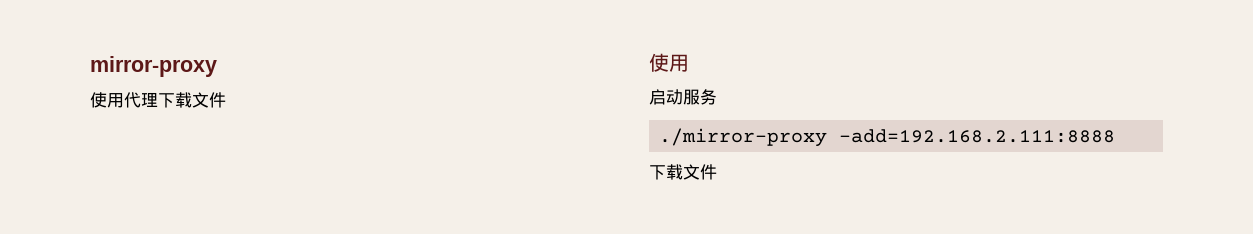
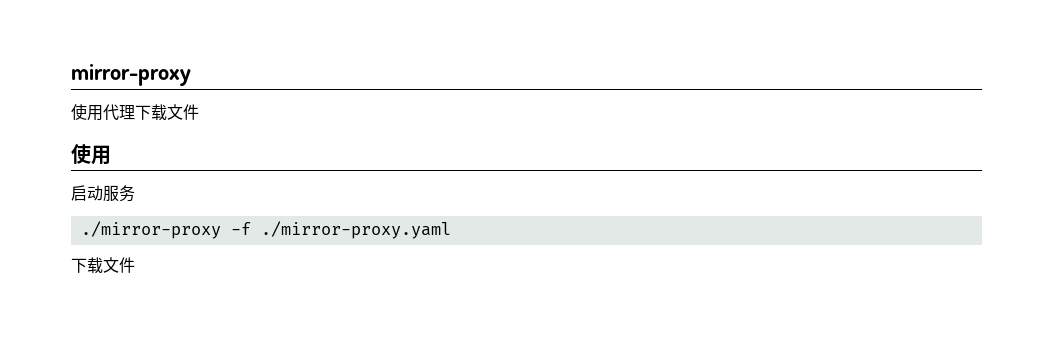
[839,129,1116,143] -add=192.168.2.111:8888 -> [230,221,451,239] -f ./mirror-proxy.yaml

